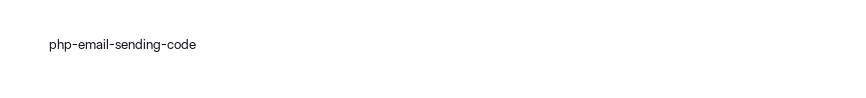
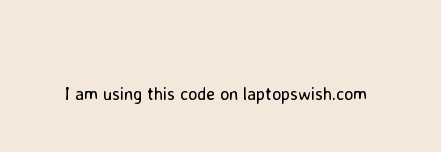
[49,39,196,52] php-email-sending-code -> [65,87,367,104] I am using this code on laptopswish.com

